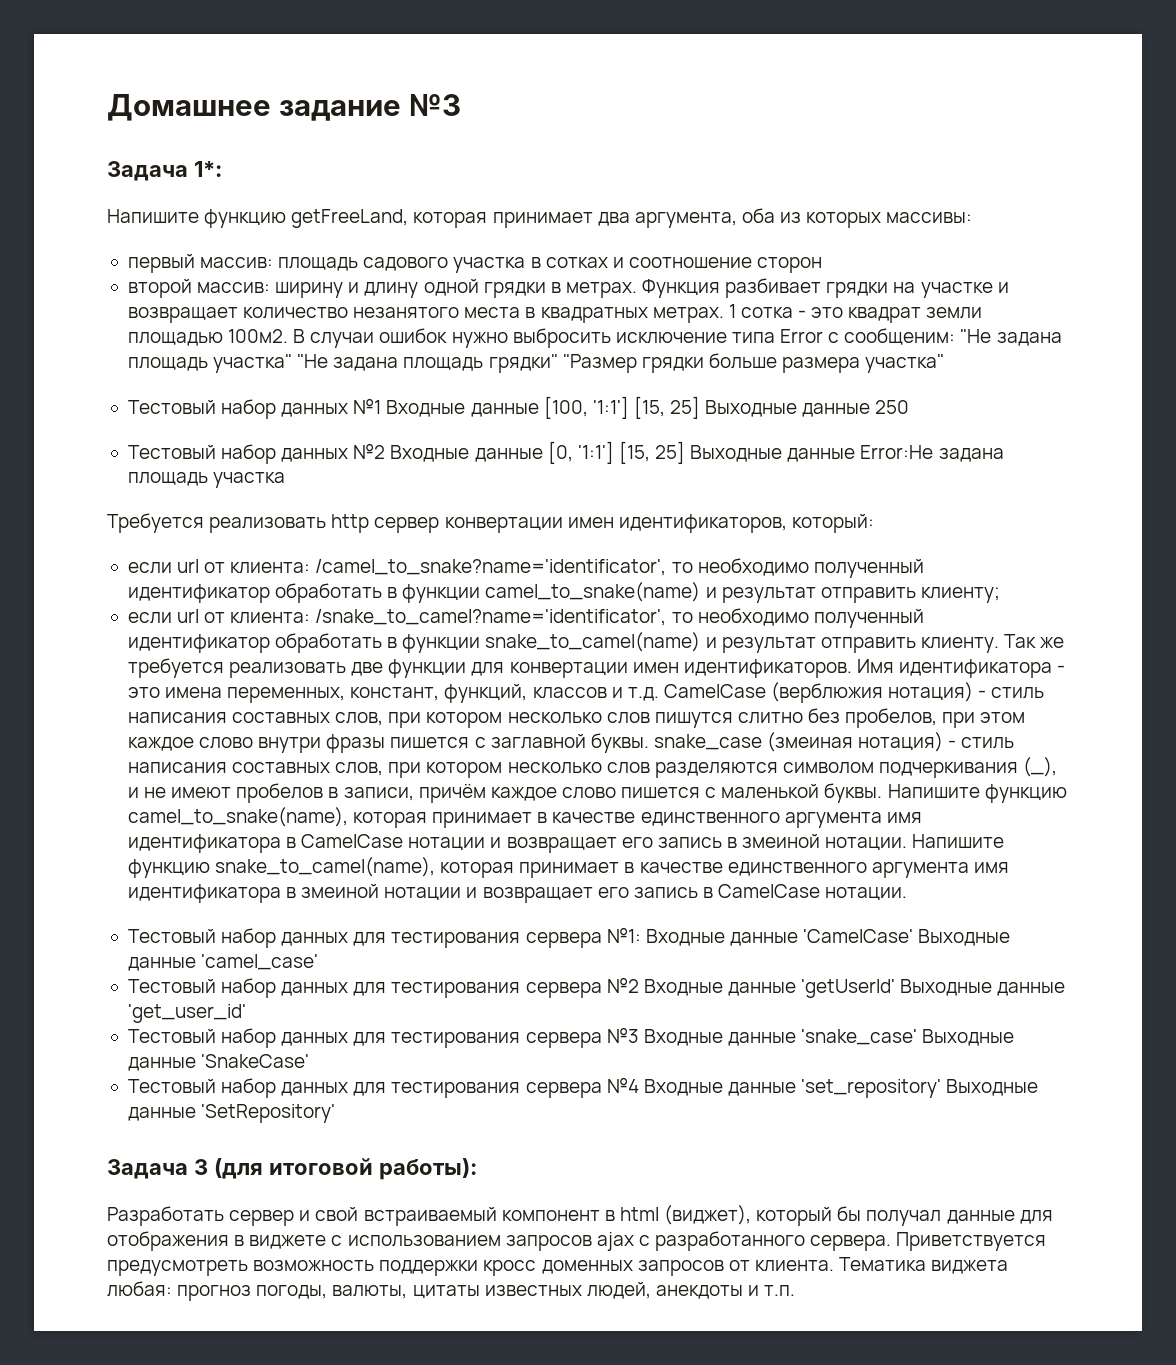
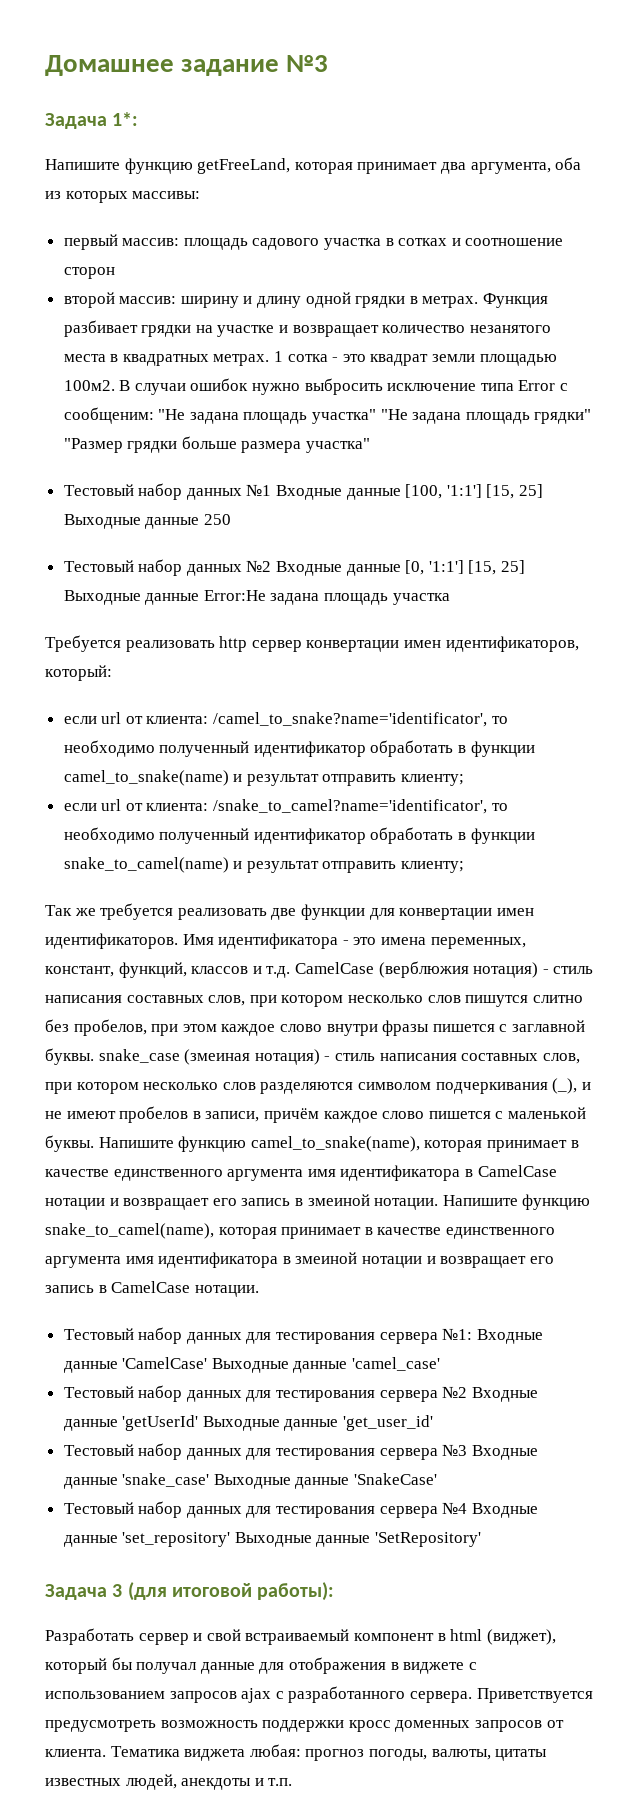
[920,637,999,653] клиенту. -> [401,861,465,873] клиенту; //

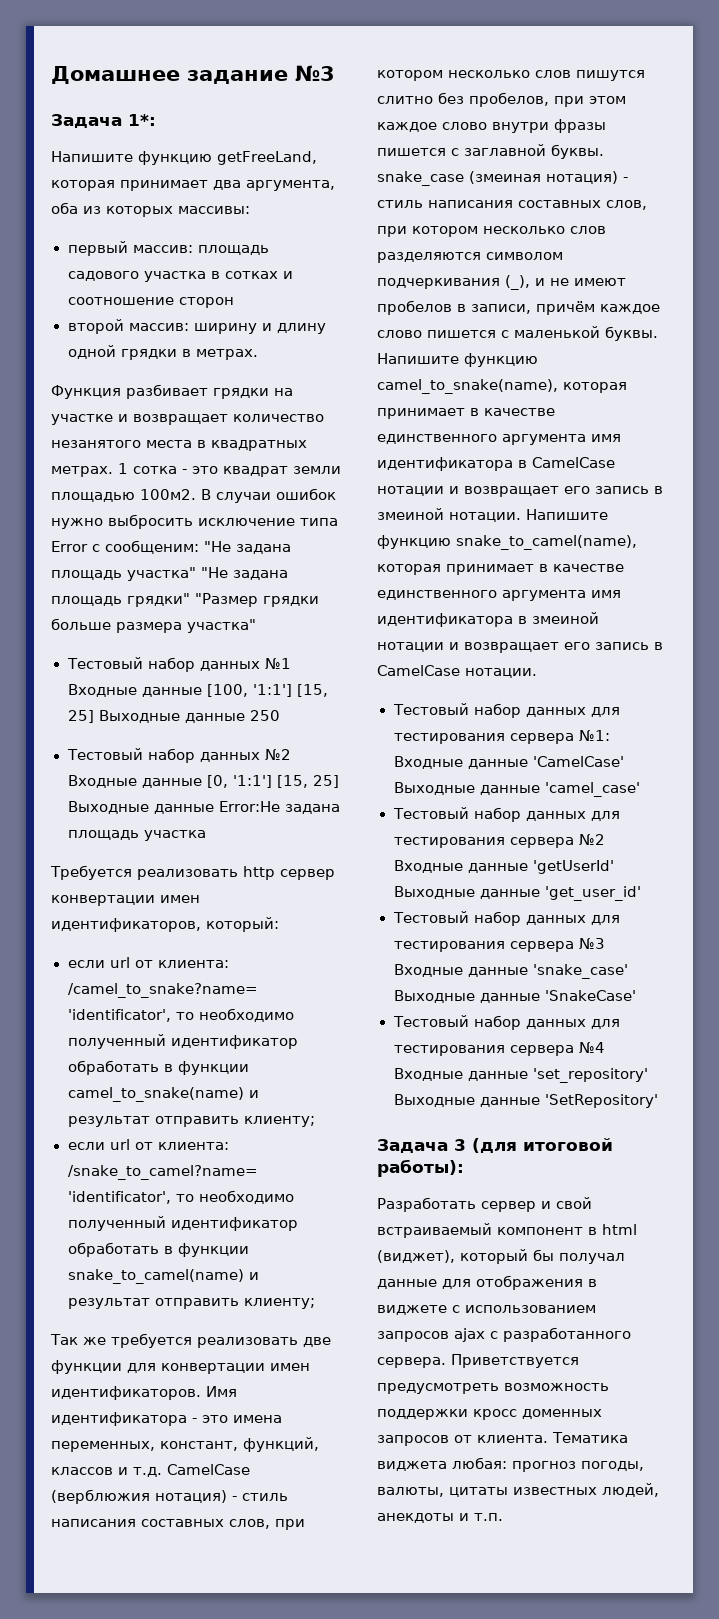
(479, 302) none -> (258, 354) //

